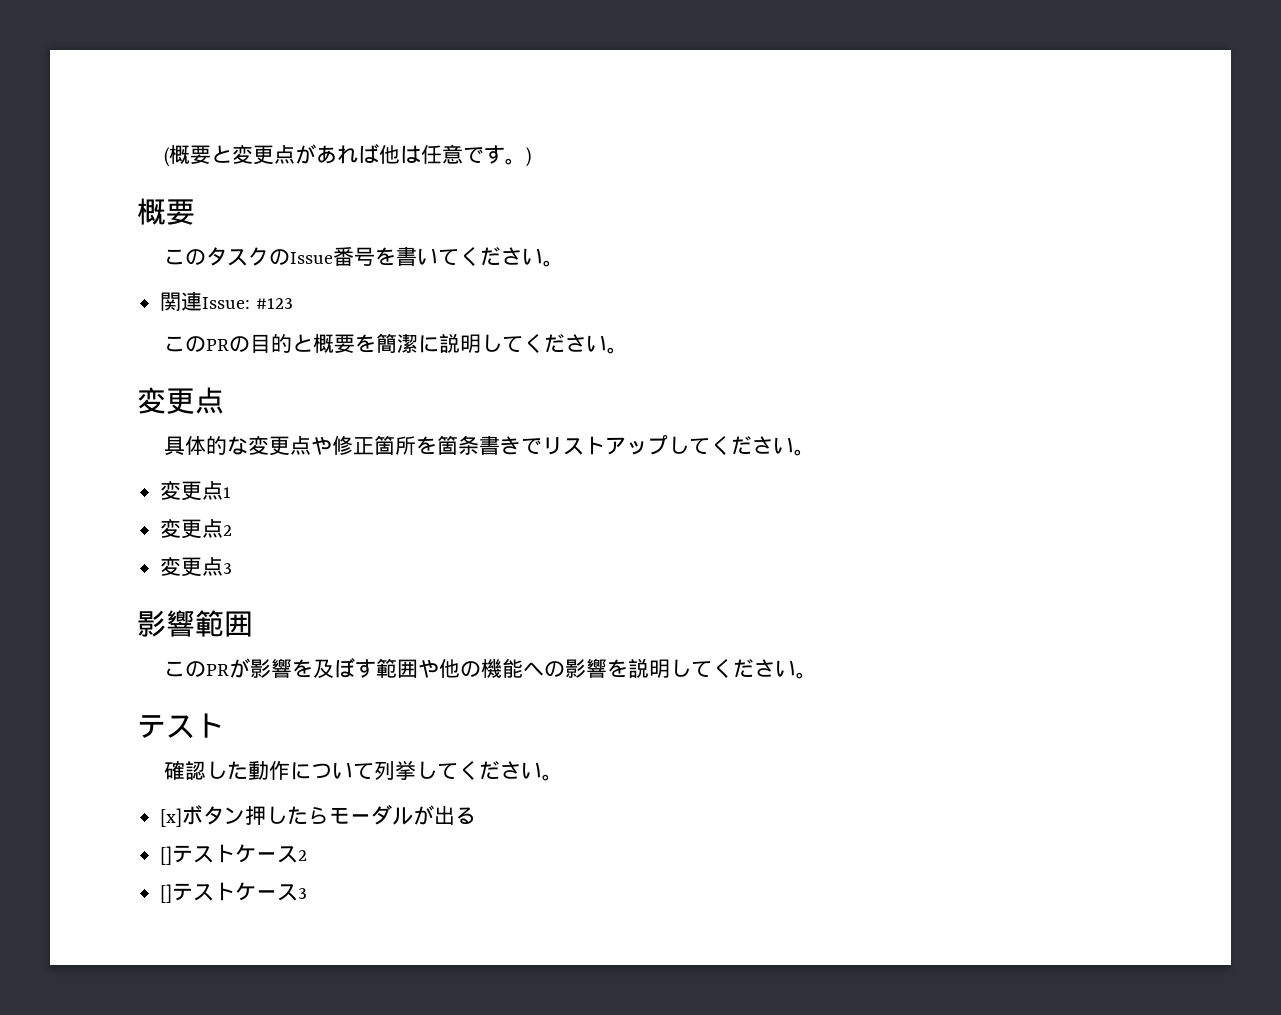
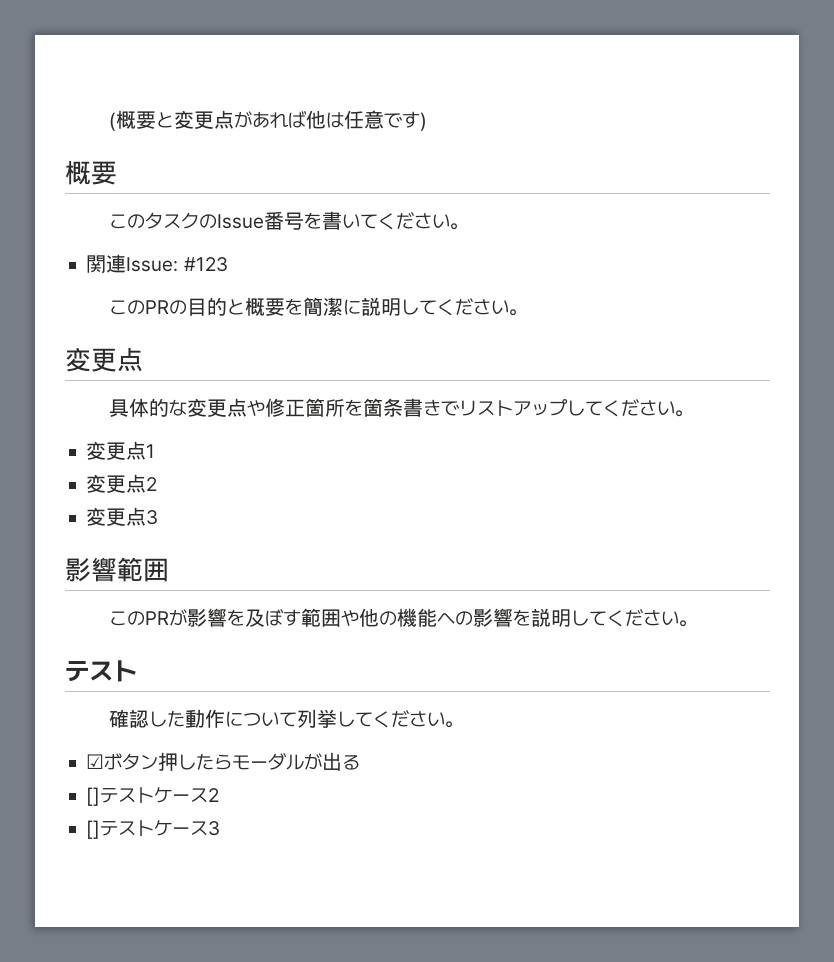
[505,158,527,165] 。 -> (421, 119) none
[160,808,183,827] [x] -> [86,754,105,769] ☑

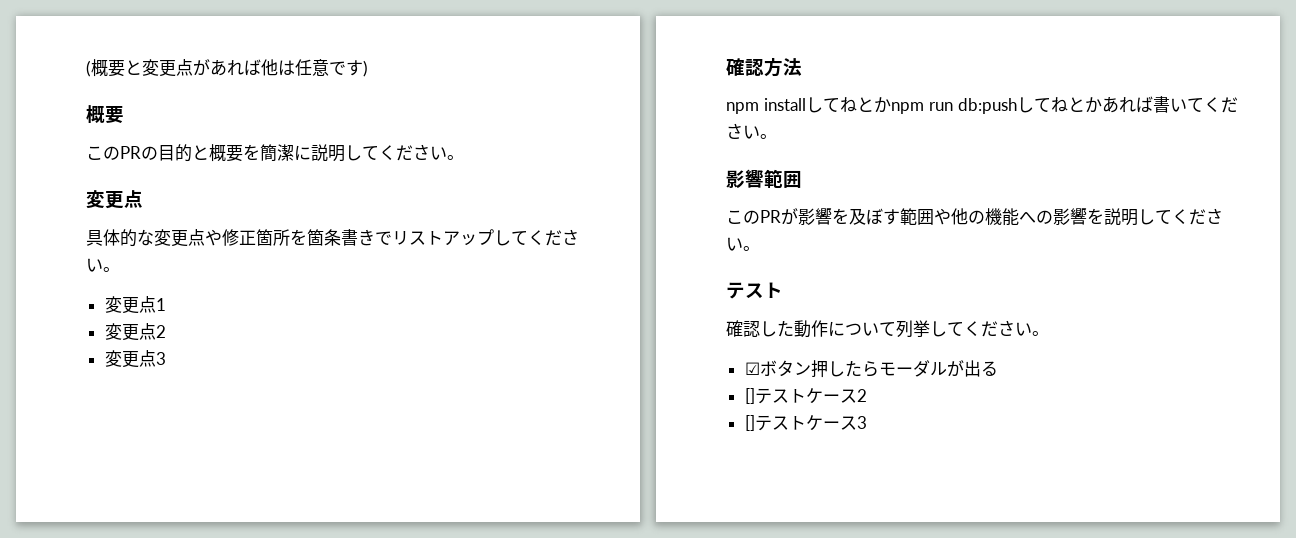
[109,211,469,230] [86,254,228,273] // このタスクのIssue番号を書いてください。 // 関連Issue: #123 -> (124, 114) none
(159, 517) none -> [726,57,802,77] [726,96,1238,114] [726,123,777,139] // 確認方法 // npm installしてねとかnpm run db:pushしてねとかあれば書いてください。

